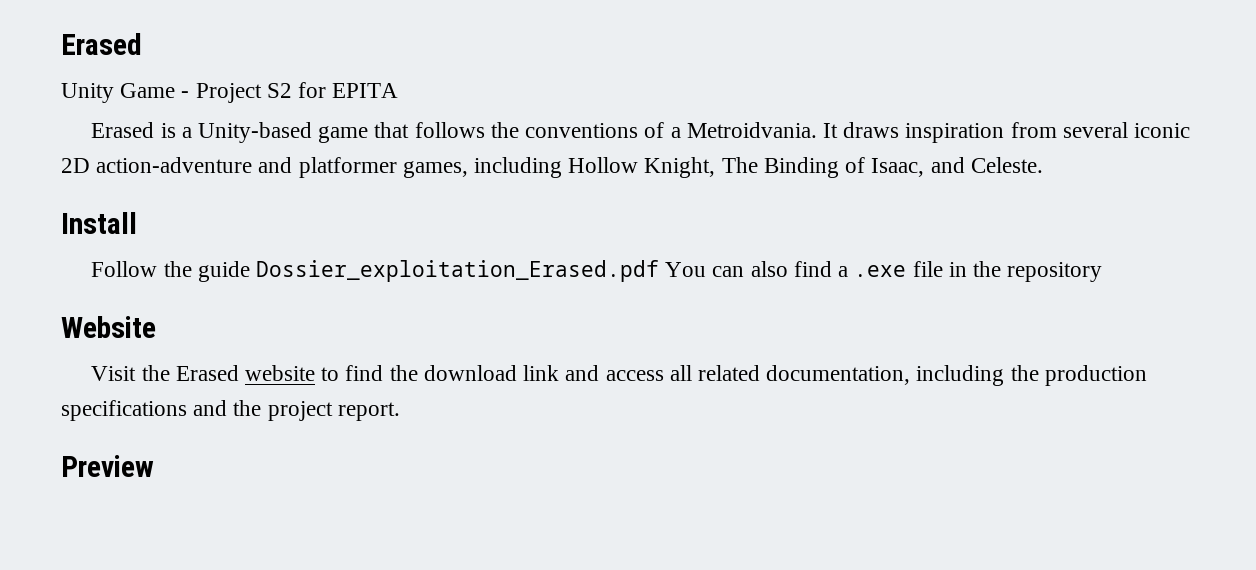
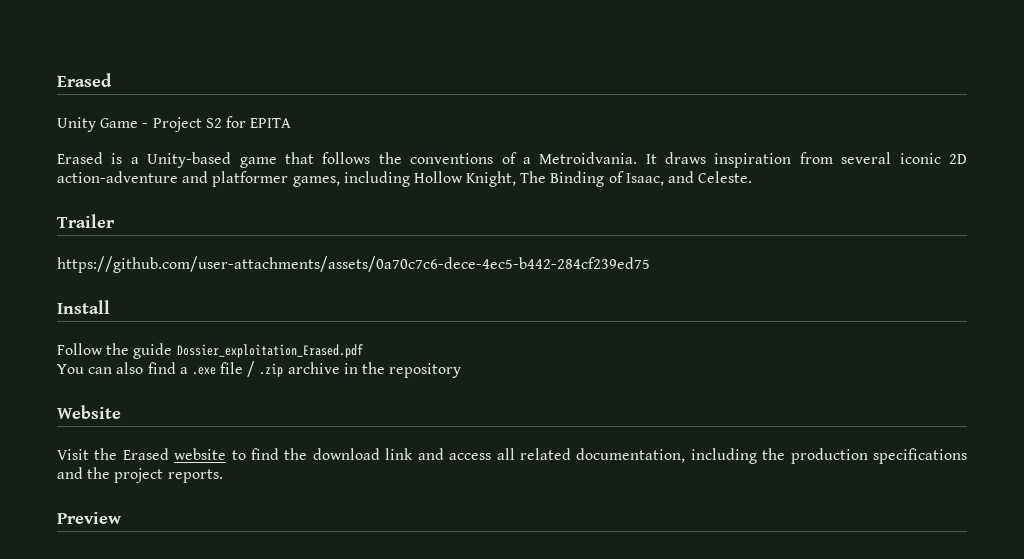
(1043, 165) none -> [57,214,115,228] [57,256,650,273] // Trailer // https://github.com/user-attachments/assets/0a70c7c6-dece-4ec5-b442-284cf239ed75
(660, 271) none -> (363, 351) //
(943, 269) none -> [247,361,340,377] / .zip archive
[337,402,400,421] report. -> [167,469,223,483] reports.

